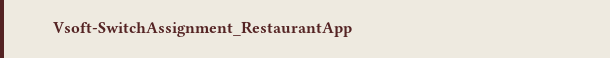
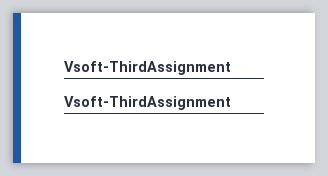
[53,21,352,37] Vsoft-SwitchAssignment_RestaurantApp -> [64,61,231,75] [64,96,231,110] Vsoft-ThirdAssignment // Vsoft-ThirdAssignment

